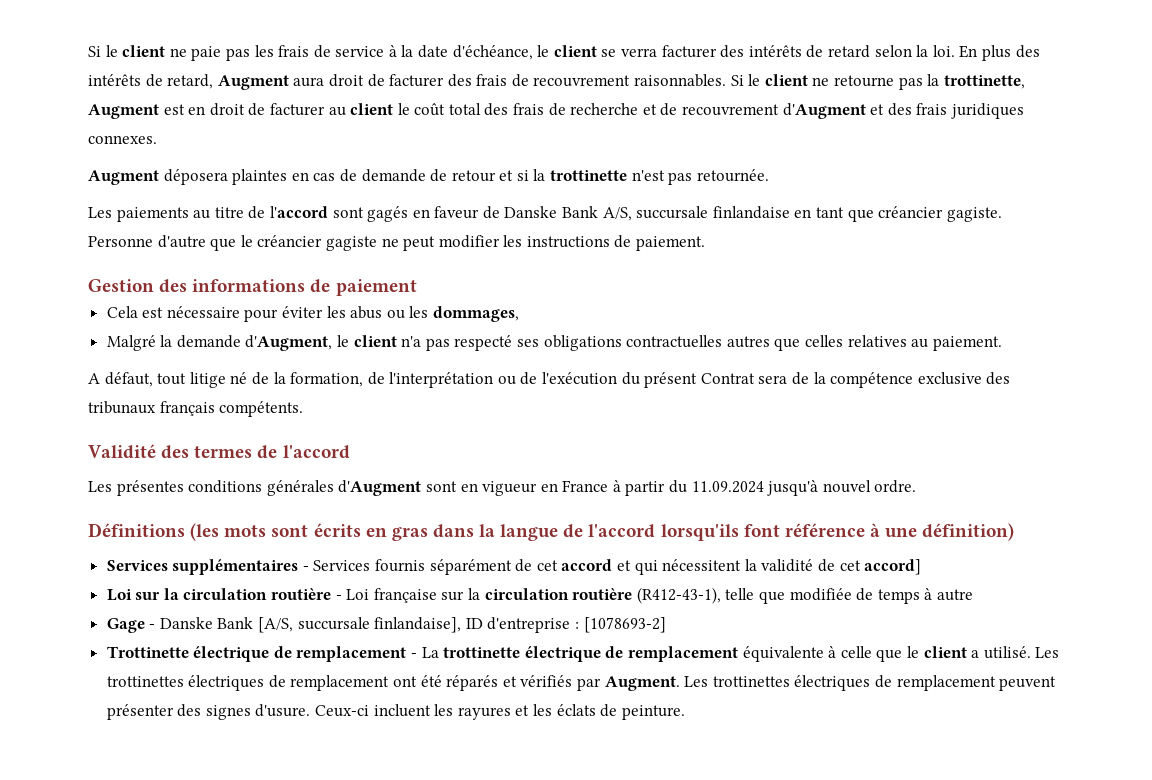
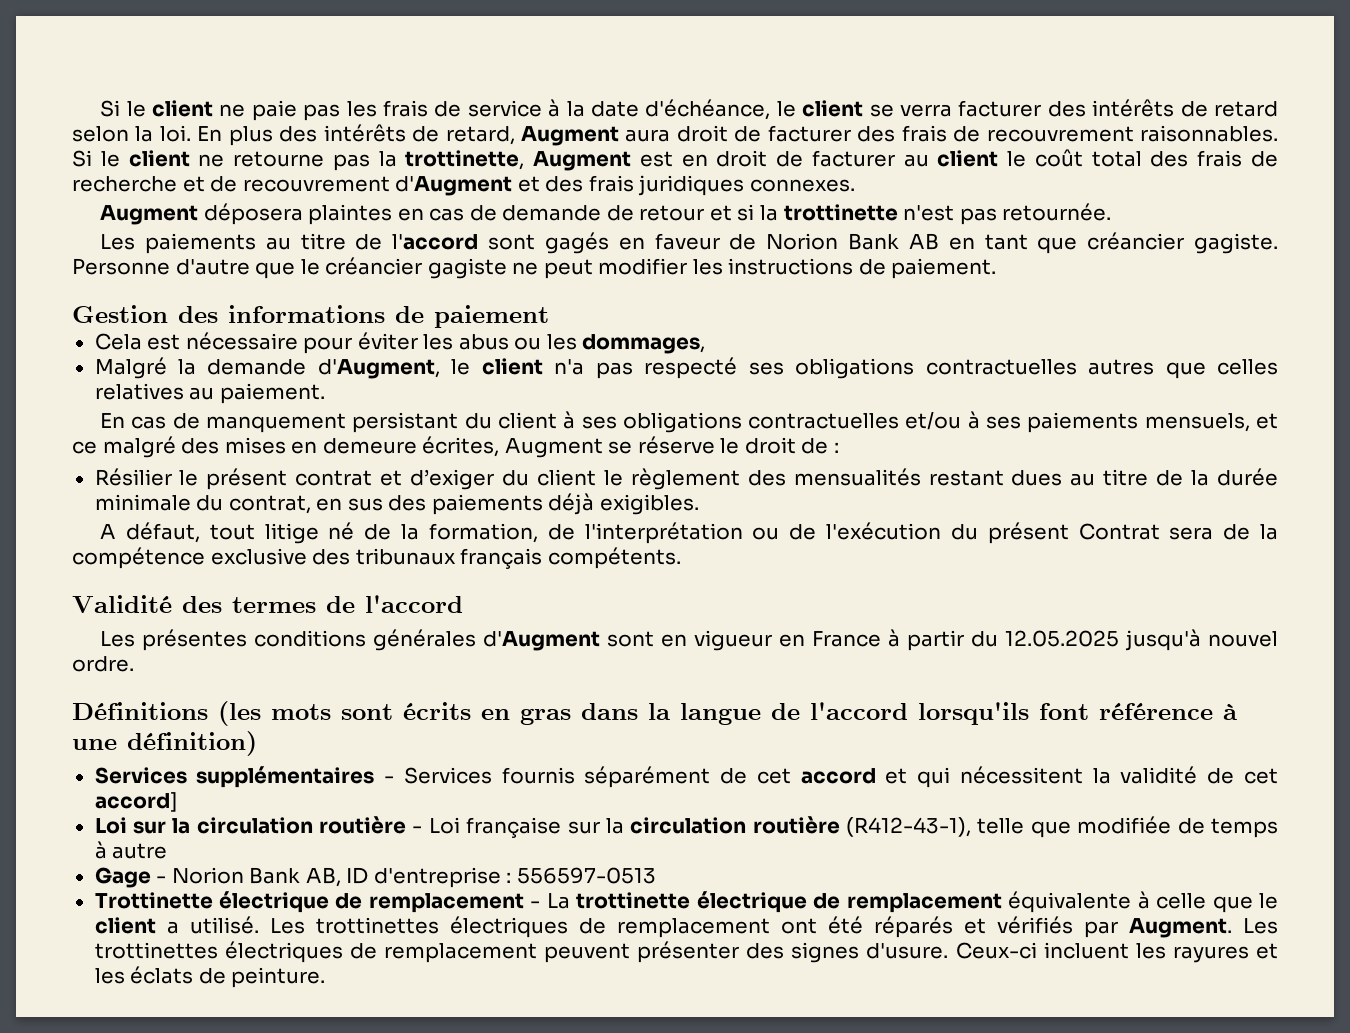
[504,206,790,221] Danske Bank A/S, succursale finlandaise -> [766,233,939,250] Norion Bank AB
(1002, 343) none -> [100,411,1278,433] [72,436,839,458] [94,468,1279,490] [94,493,699,515] // En cas de manquement persistant du client à ses obligations contractuelles et/ou à ses paiements mensuels, et ce malgré des mises en demeure écrites, Augment se réserve le droit de : // Résilier le présent contrat et d’exiger du client le règlement des mensualités restant dues au titre de la durée minimale du contrat, en sus des paiements déjà exigibles.
[691,481,764,493] 11.09.2024 -> [1005,630,1120,647] 12.05.2025
[159,617,462,633] Danske Bank [A/S, succursale finlandaise], -> [171,867,341,887] Norion Bank AB,
[583,617,666,633] [1078693-2] -> [516,867,656,884] 556597-0513

